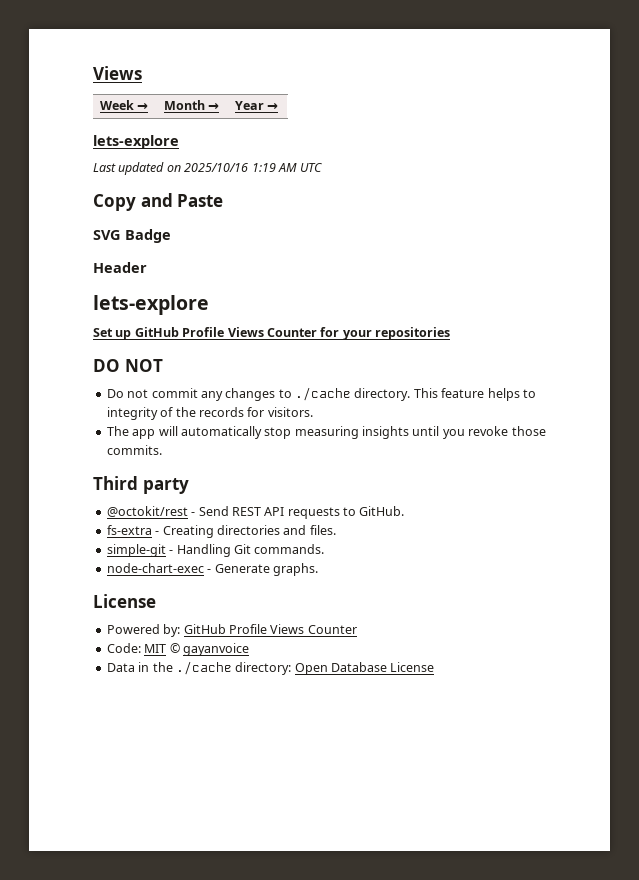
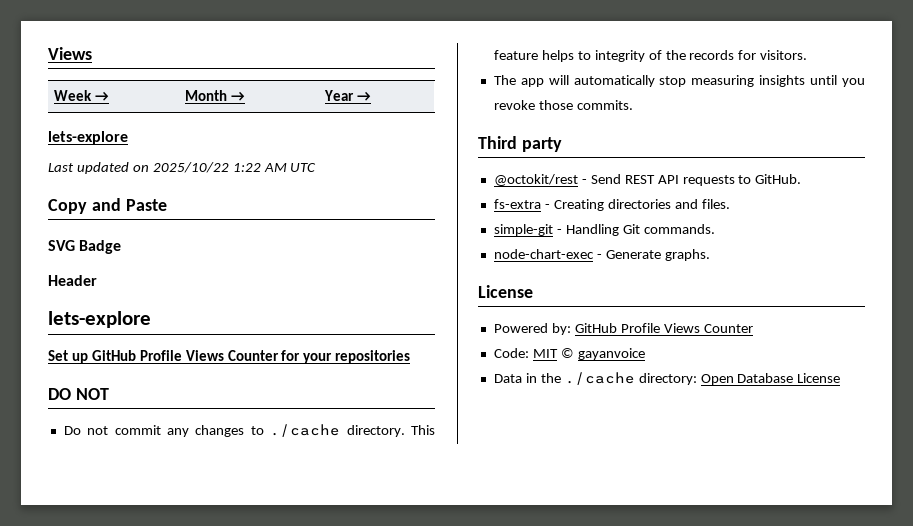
[184,163,276,172] 2025/10/16 1:19 -> [152,162,261,173] 2025/10/22 1:22

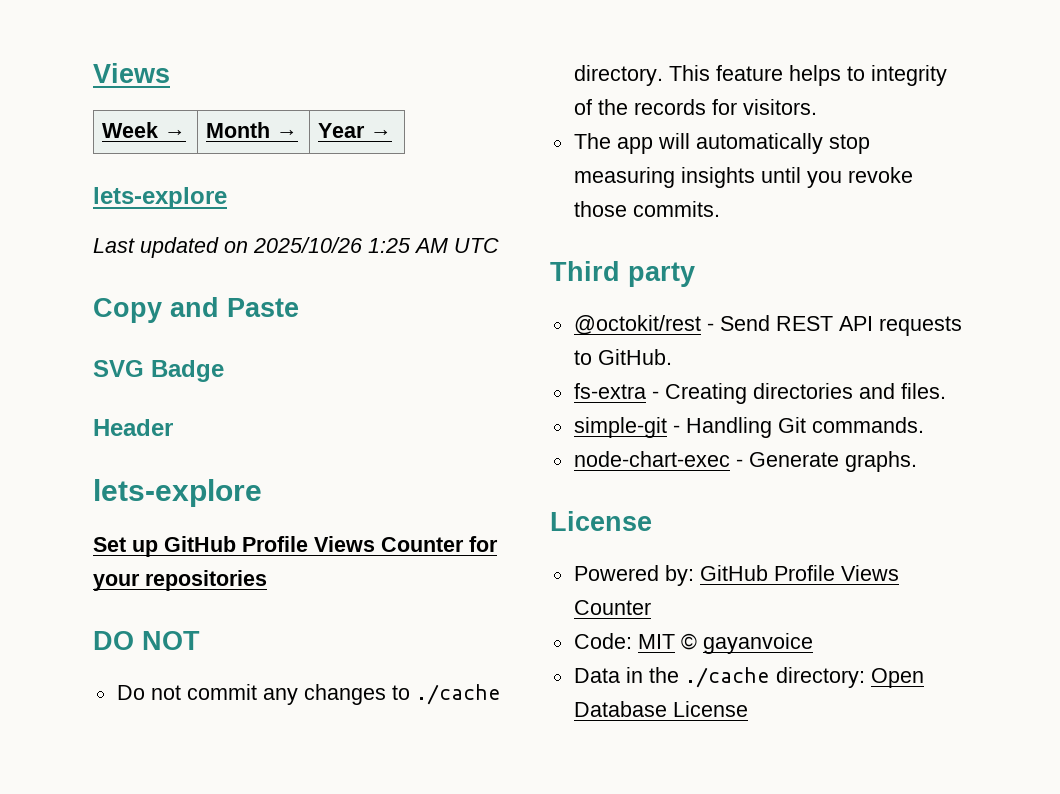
[152,162,261,173] 2025/10/22 1:22 -> [253,237,411,253] 2025/10/26 1:25

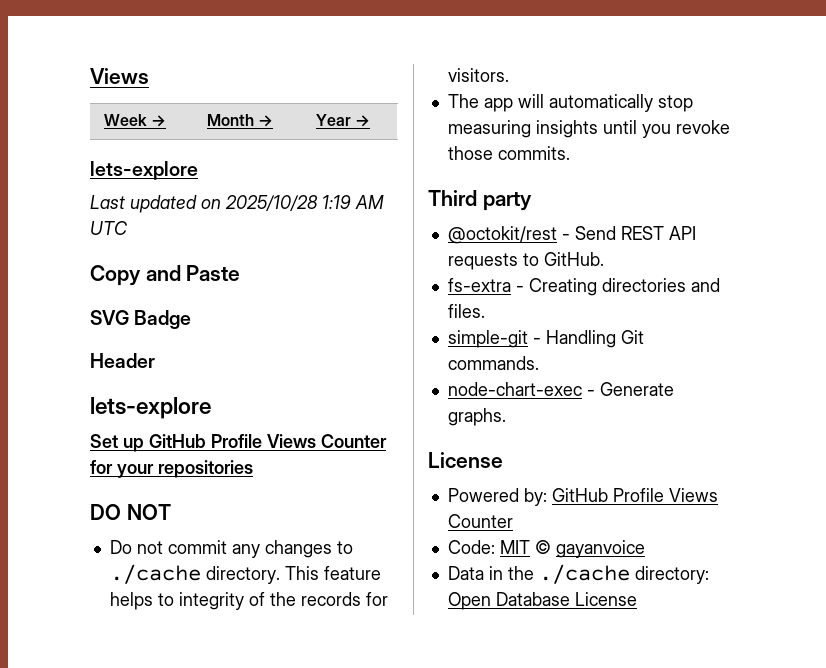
[253,237,411,253] 2025/10/26 1:25 -> [225,195,351,211] 2025/10/28 1:19

